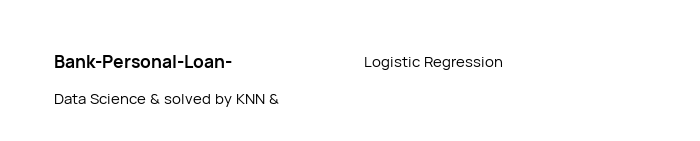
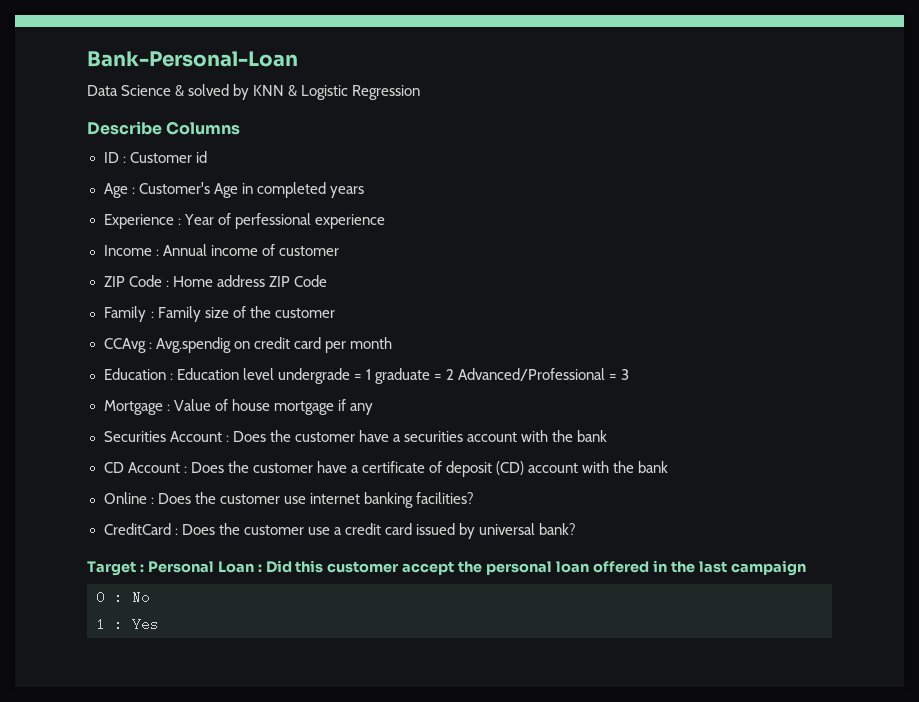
[54,55,232,68] Bank-Personal-Loan- -> [87,51,298,67] Bank-Personal-Loan
(504, 63) none -> [87,121,241,135] [103,151,207,163] [103,182,364,198] [103,213,385,229] [103,244,339,256] [103,275,327,287] [103,306,335,322] [103,337,392,353] [103,368,630,384] [103,399,373,415] [103,430,608,442] [103,461,669,477] [103,492,474,508] [103,523,577,539] [87,560,806,576] [96,590,150,604] [96,617,159,631] // Describe Columns // ID : Customer id // Age : Customer's Age in completed years // Experience : Year of perfessional experience // Income : Annual income of customer // ZIP Code : Home address ZIP Code // Family : Family size of the customer // CCAvg : Avg.spendig on credit card per month // Education : Education level undergrade = 1 graduate = 2 Advanced/Professional = 3 // Mortgage : Value of house mortgage if any // Securities Account : Does the customer have a securities account with the bank // CD Account : Does the customer have a certificate of deposit (CD) account with the bank // Online : Does the customer use internet banking facilities? // CreditCard : Does the customer use a credit card issued by universal bank? // Target : Personal Loan : Did this customer accept the personal loan offered in the last campaign // 0 : No // 1 : Yes

